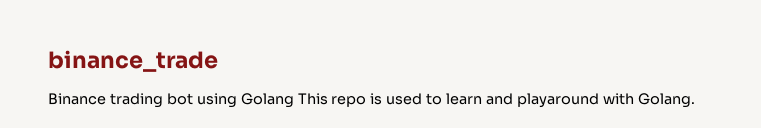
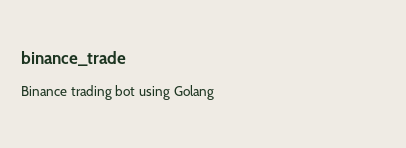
[297,93,695,108] This repo is used to learn and playaround with Golang. -> (214, 92) none

